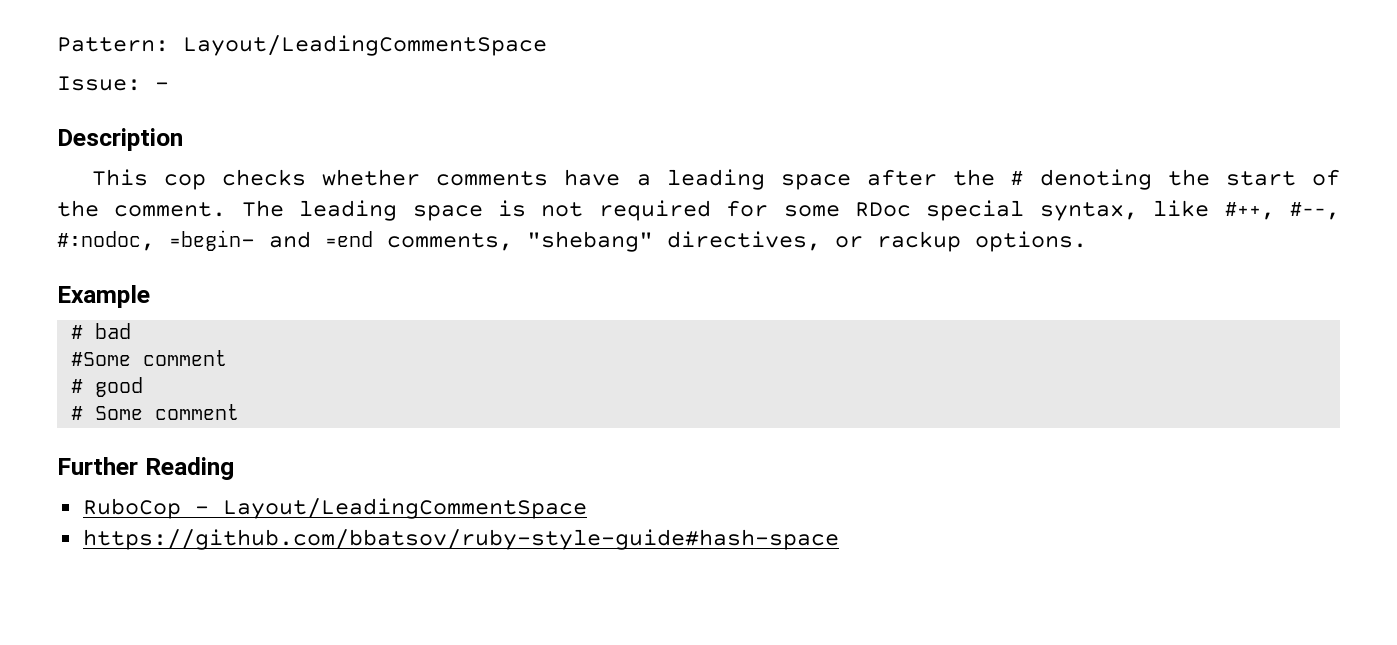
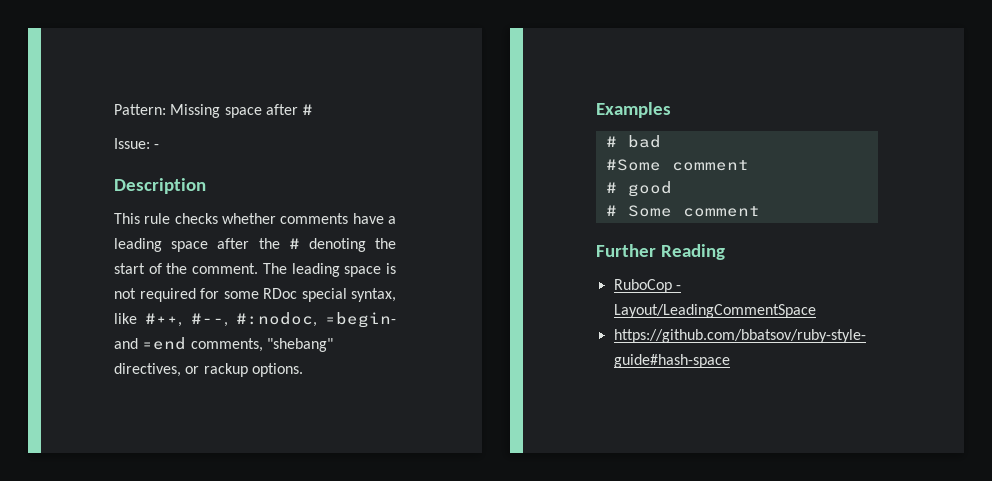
[183,35,547,56] Layout/LeadingCommentSpace -> [170,104,314,118] Missing space after #
[163,174,206,190] cop -> [144,213,171,224] rule
[57,285,150,308] Example -> [596,102,671,118] Examples

